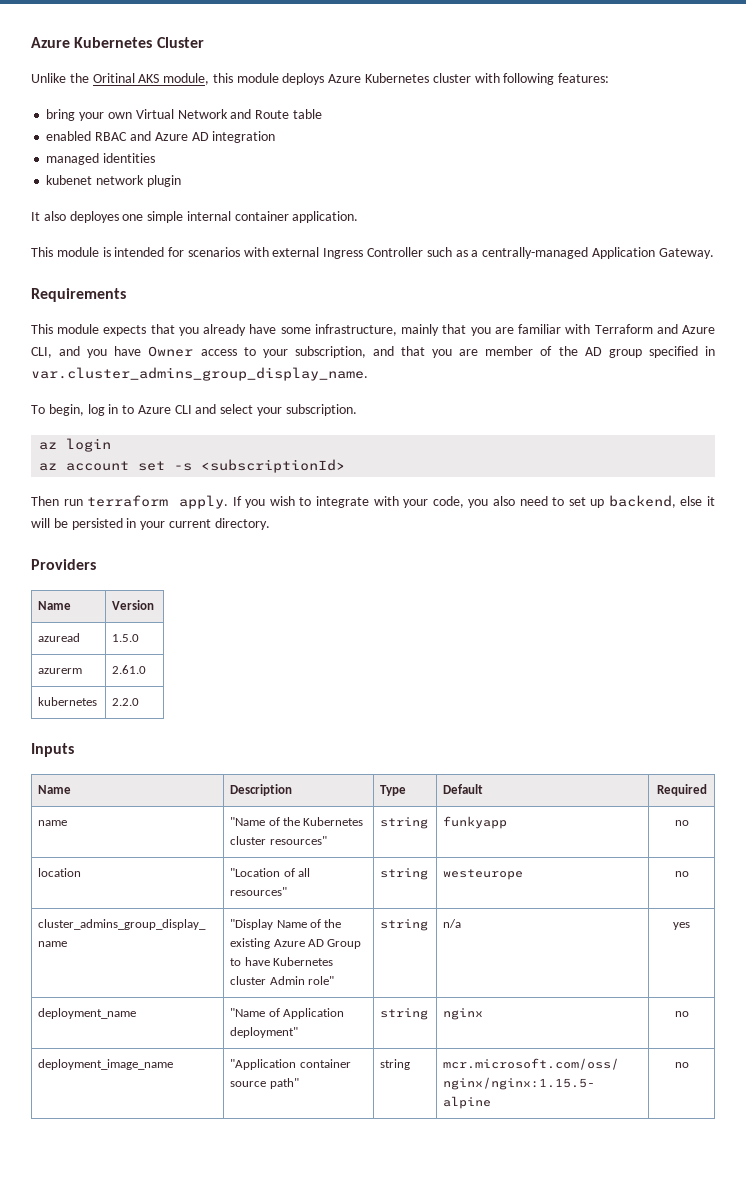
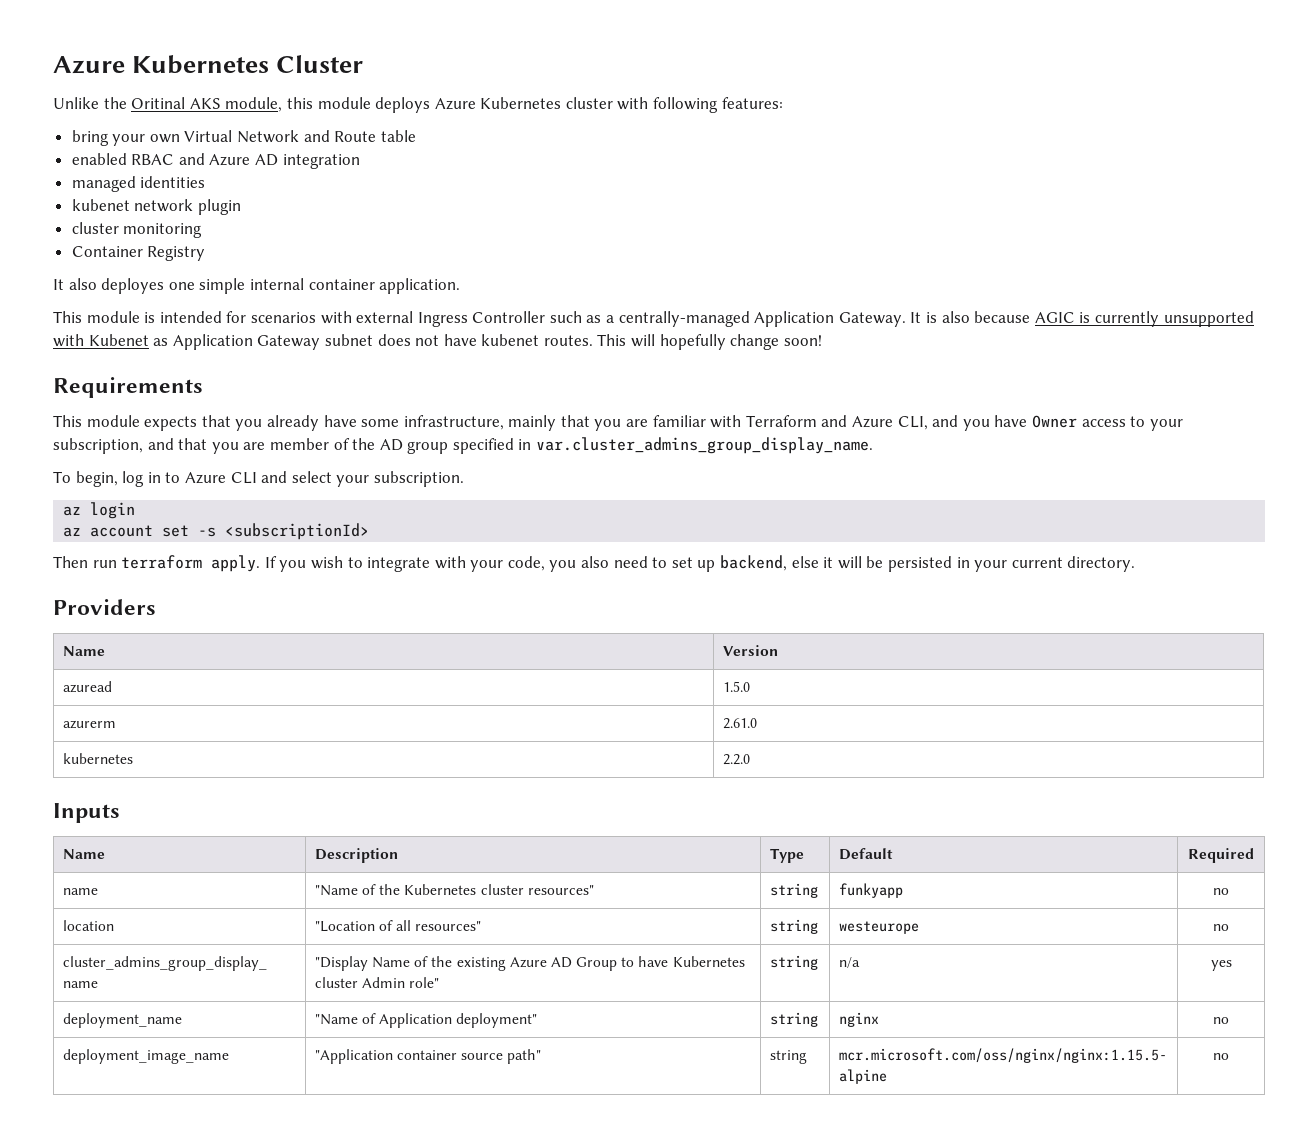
(181, 181) none -> [71,222,203,238] [71,246,206,261] // cluster monitoring // Container Registry
(714, 253) none -> [910,311,1254,327] [53,334,822,350] It is also because AGIC is currently unsupported with Kubenet as Application Gateway subnet does not have kubenet routes. This will hopefully change soon!

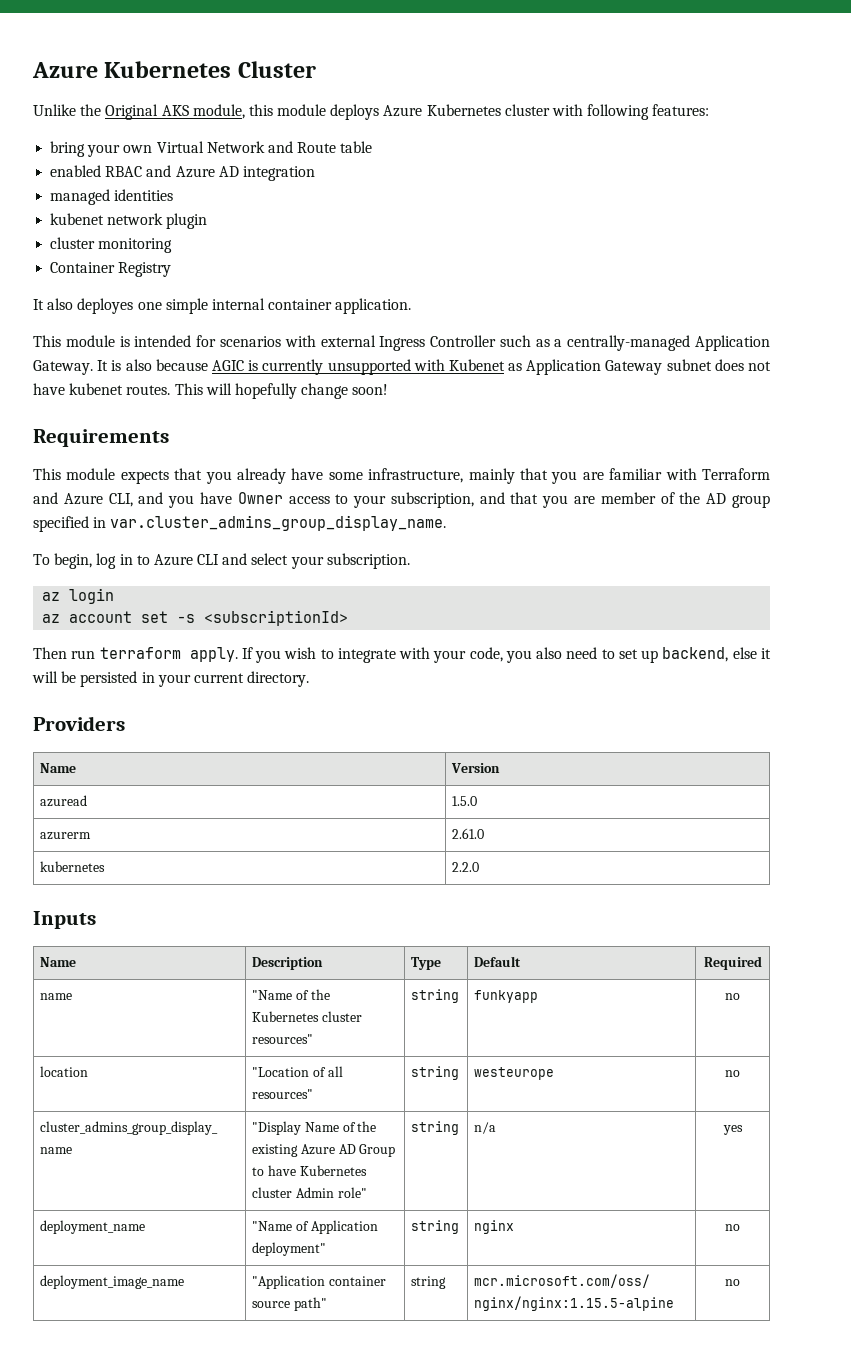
[131,97,186,109] Oritinal -> [105,104,159,120] Original

